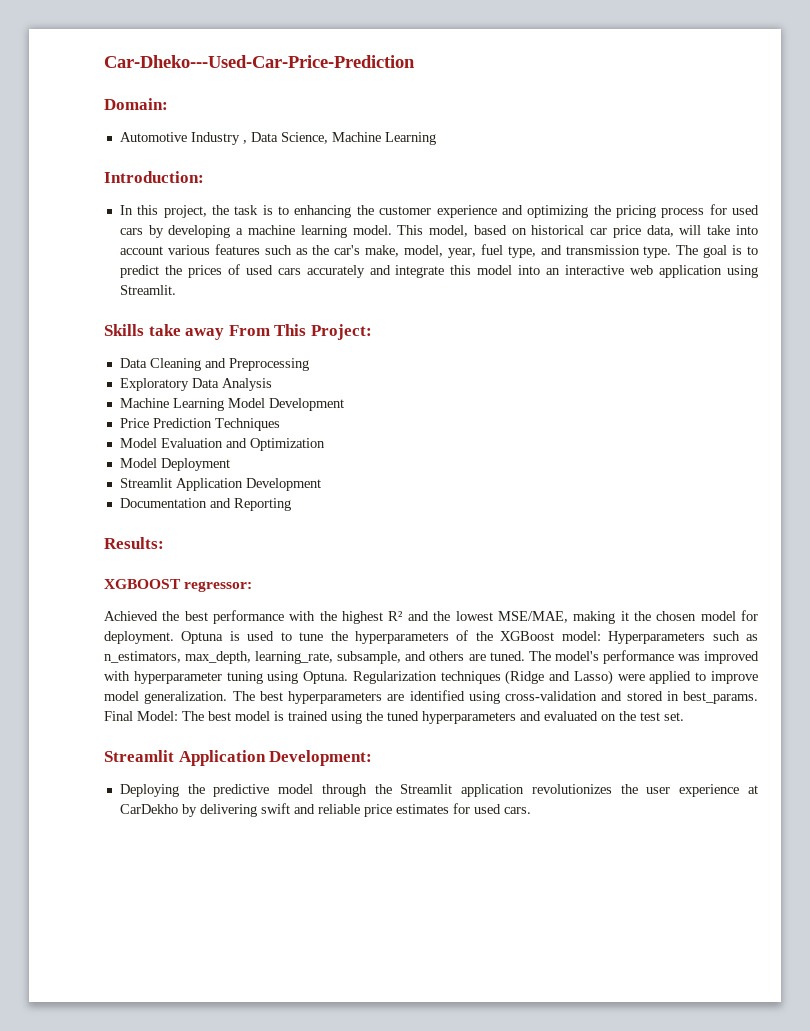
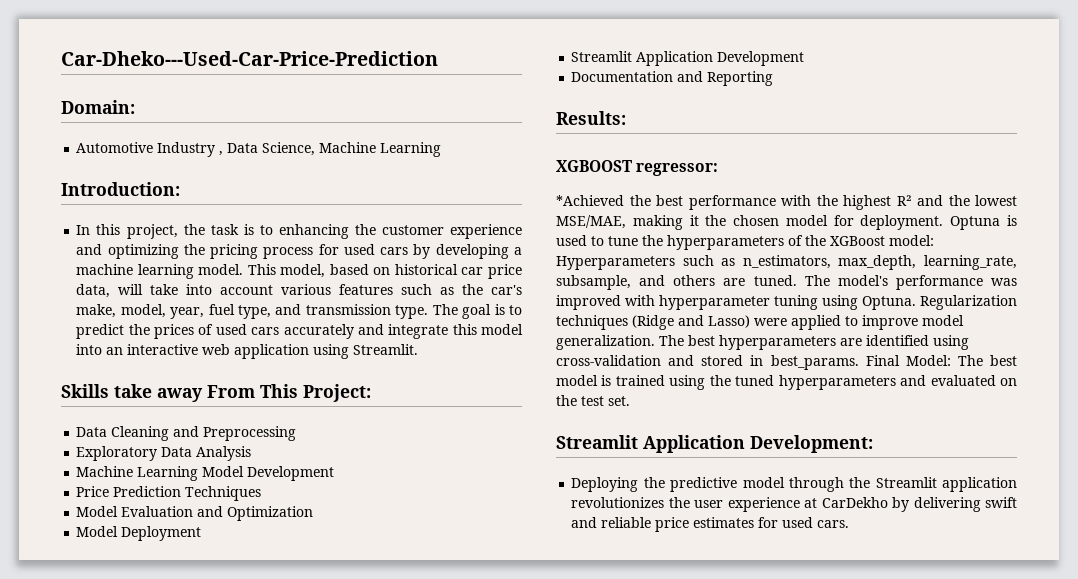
[104,611,158,621] Achieved -> [556,195,624,206] *Achieved

